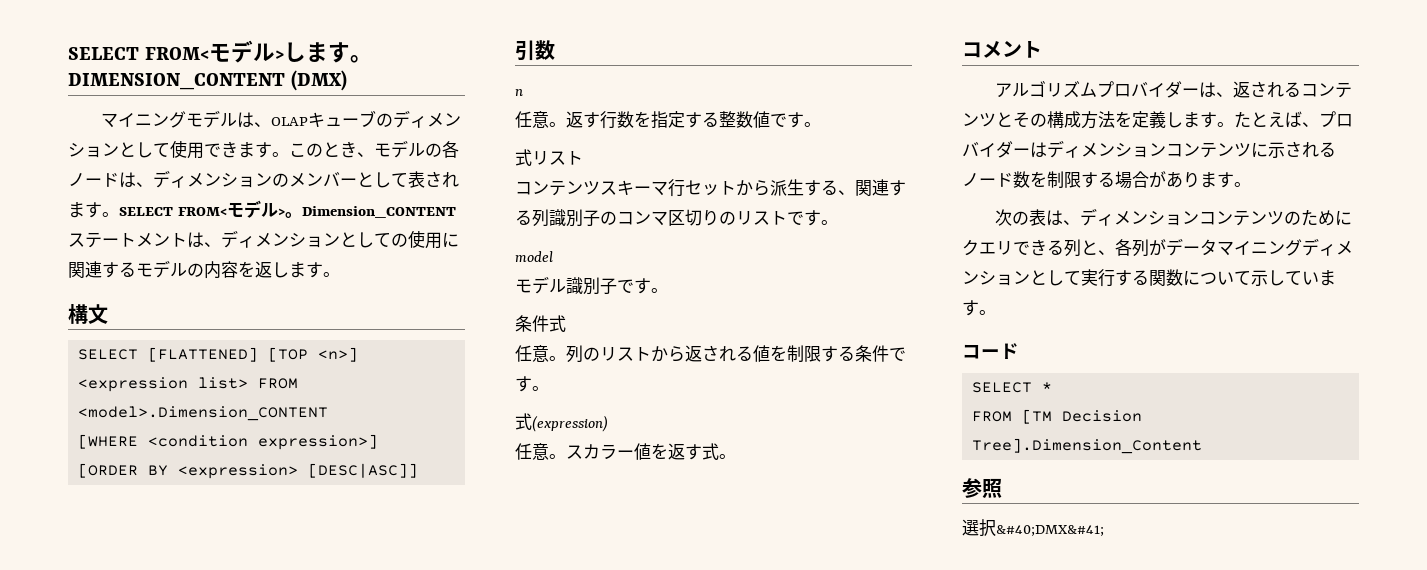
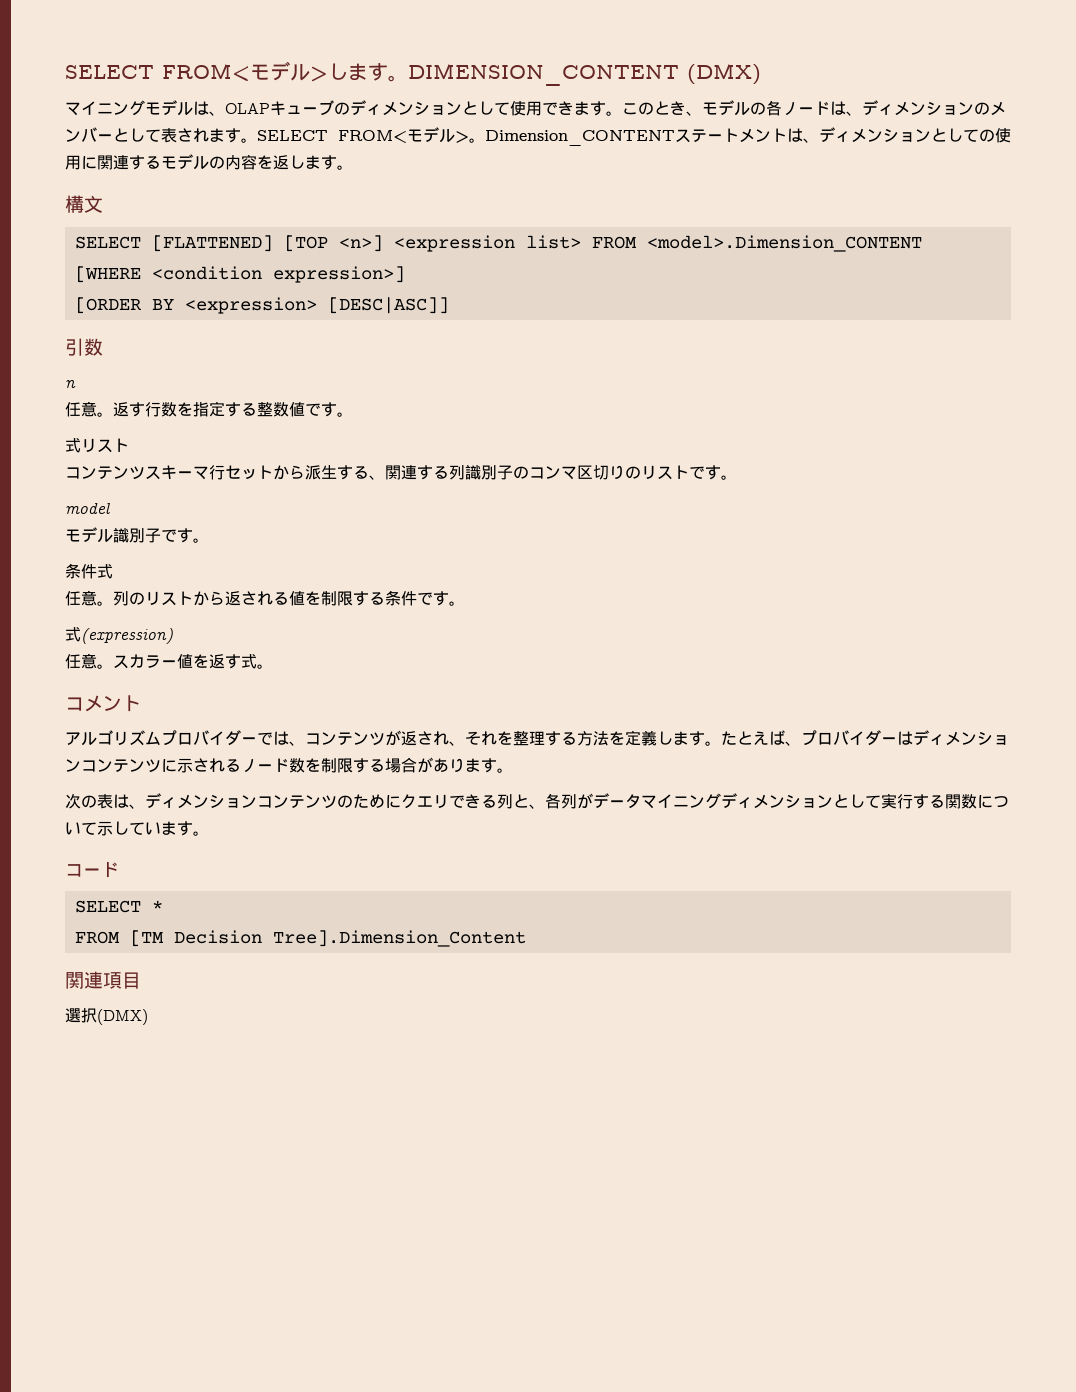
[1199,81,1353,98] [962,111,1081,128] は、返されるコンテンツとその構成 -> [257,730,577,746] では、コンテンツが返され、それを整理する
[962,478,1002,498] 参照 -> [65,971,141,989] 関連項目
[996,525,1104,537] &#40;DMX&#41; -> [97,1009,148,1025] (DMX)

